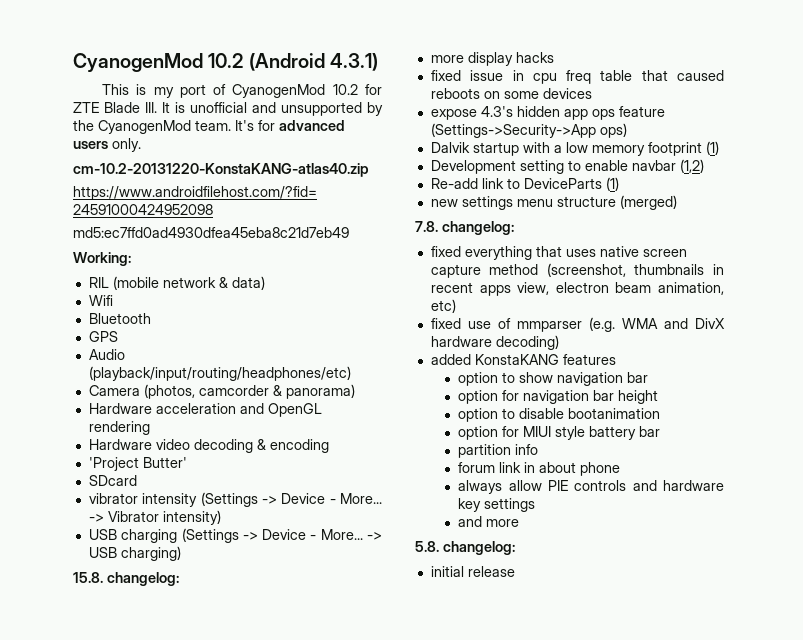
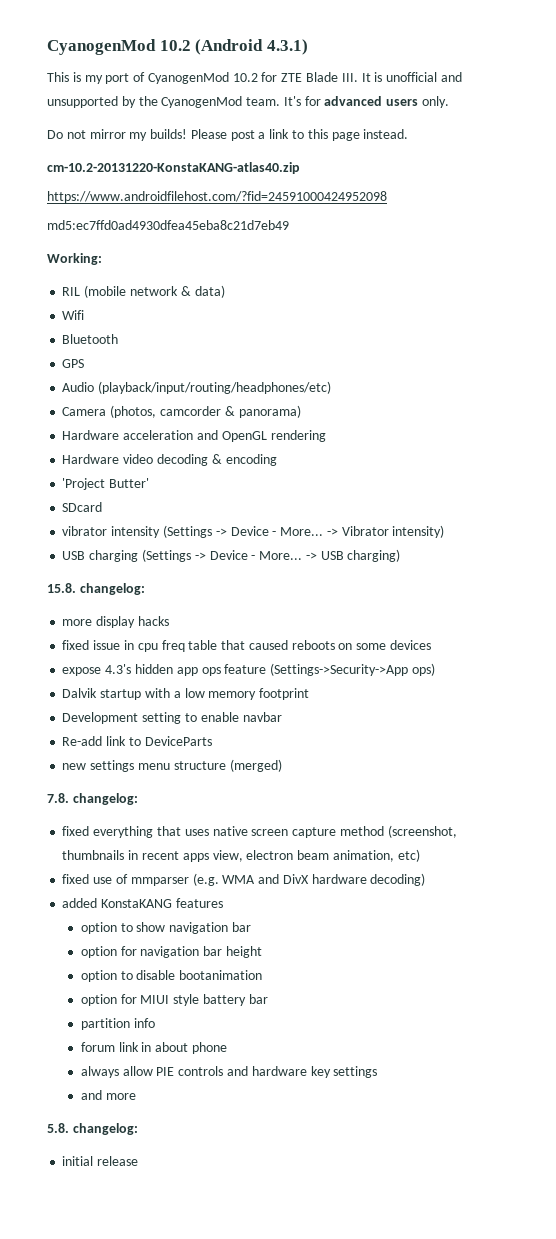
(141, 145) none -> [47,129,409,141] // Do not mirror my builds! Please post a link to this page instead.
[705,141,719,155] (1) -> (310, 694) none
[679,159,704,173] (1,2) -> (282, 717) none
[605,177,619,191] (1) -> (212, 741) none

